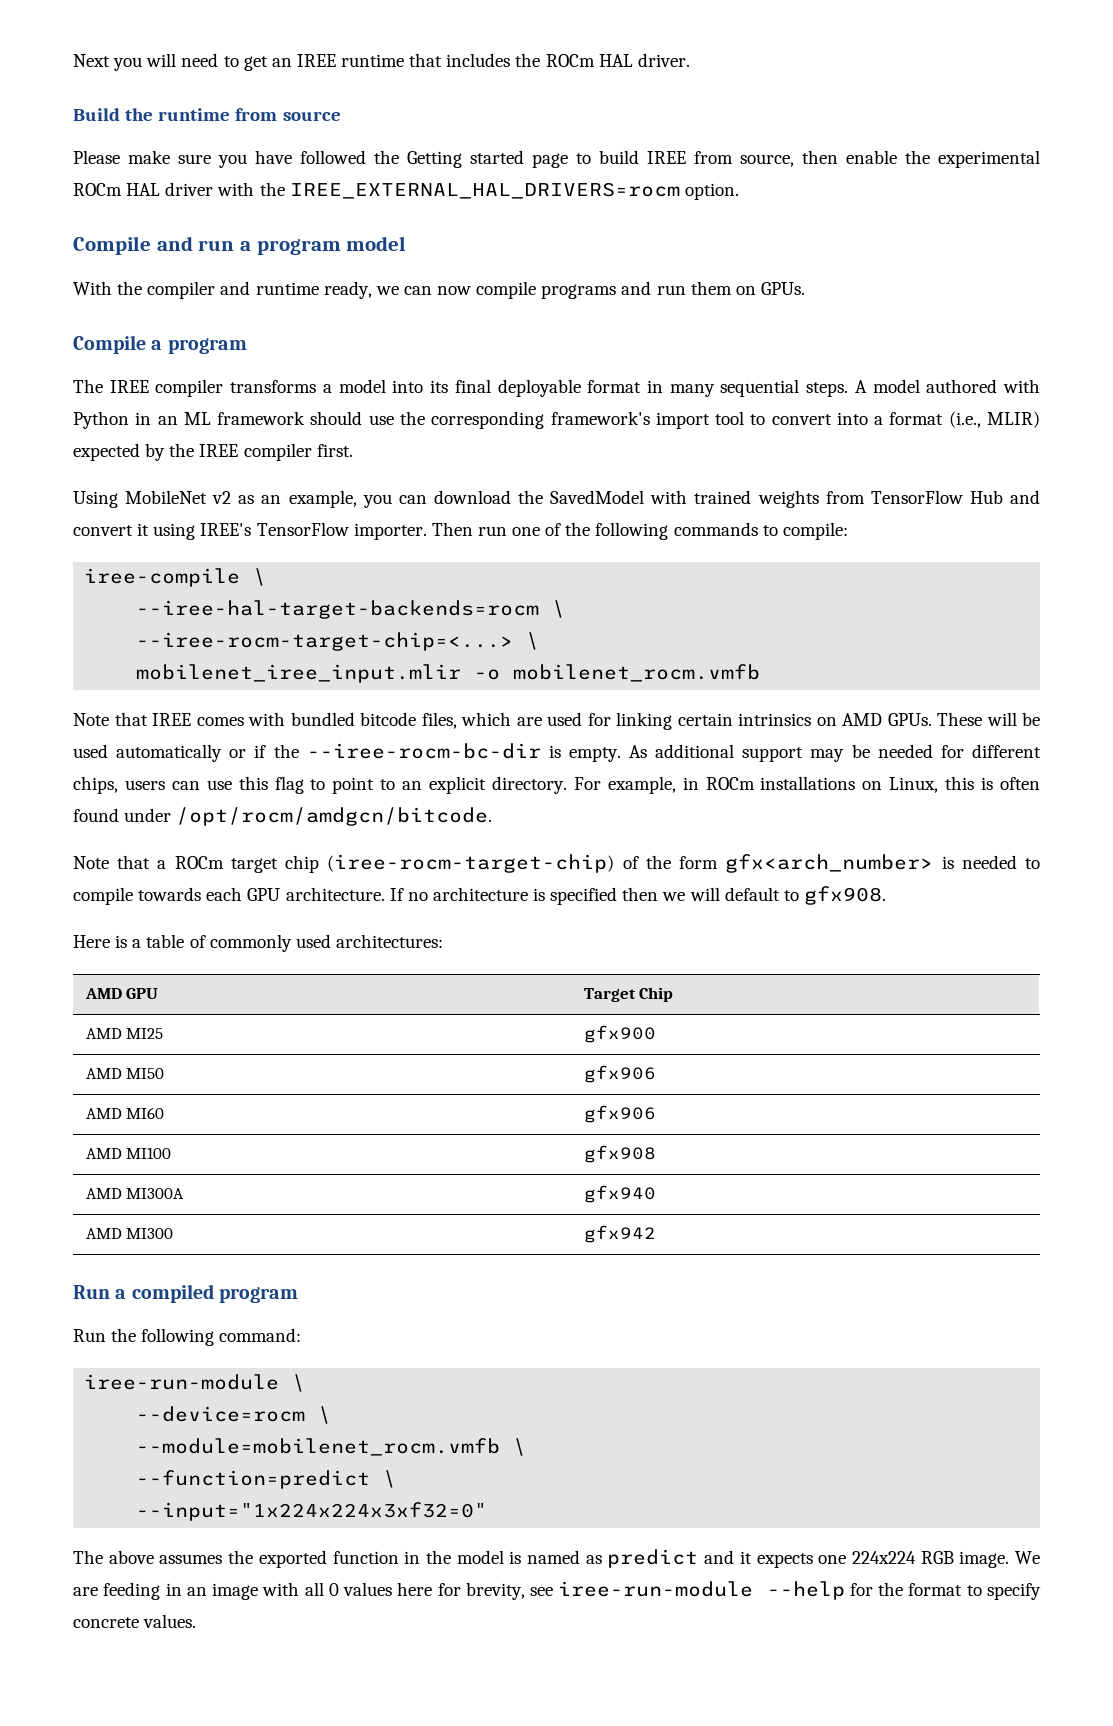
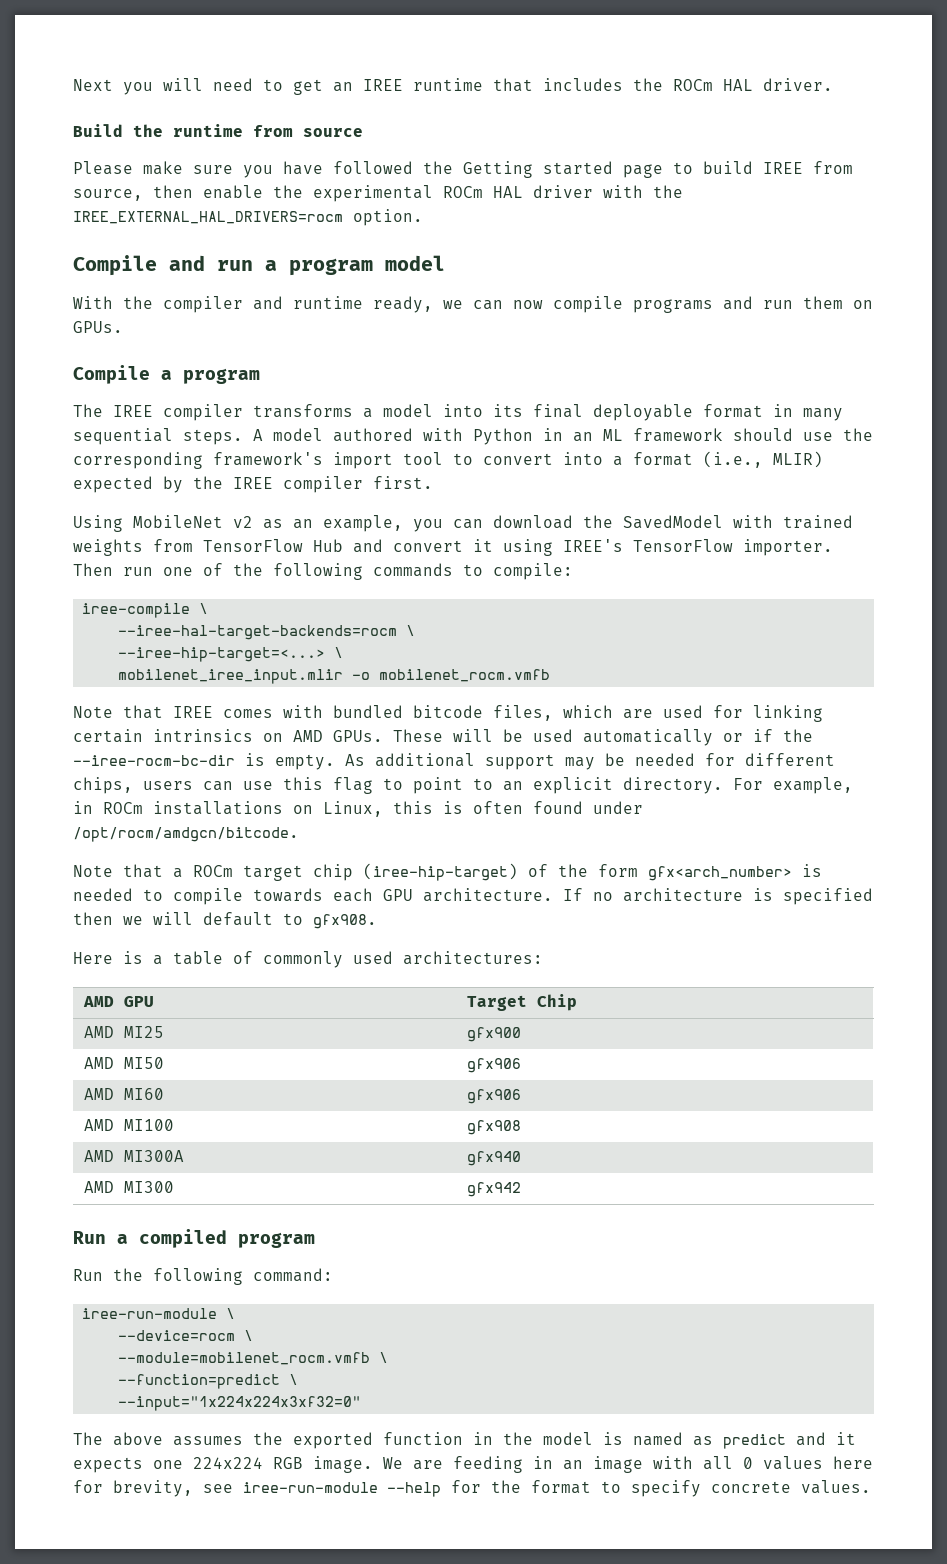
[136,632,514,651] --iree-rocm-target-chip=<...> -> [118,647,326,662] --iree-hip-target=<...>
[327,854,615,873] (iree-rocm-target-chip) -> [363,863,518,881] (iree-hip-target)

